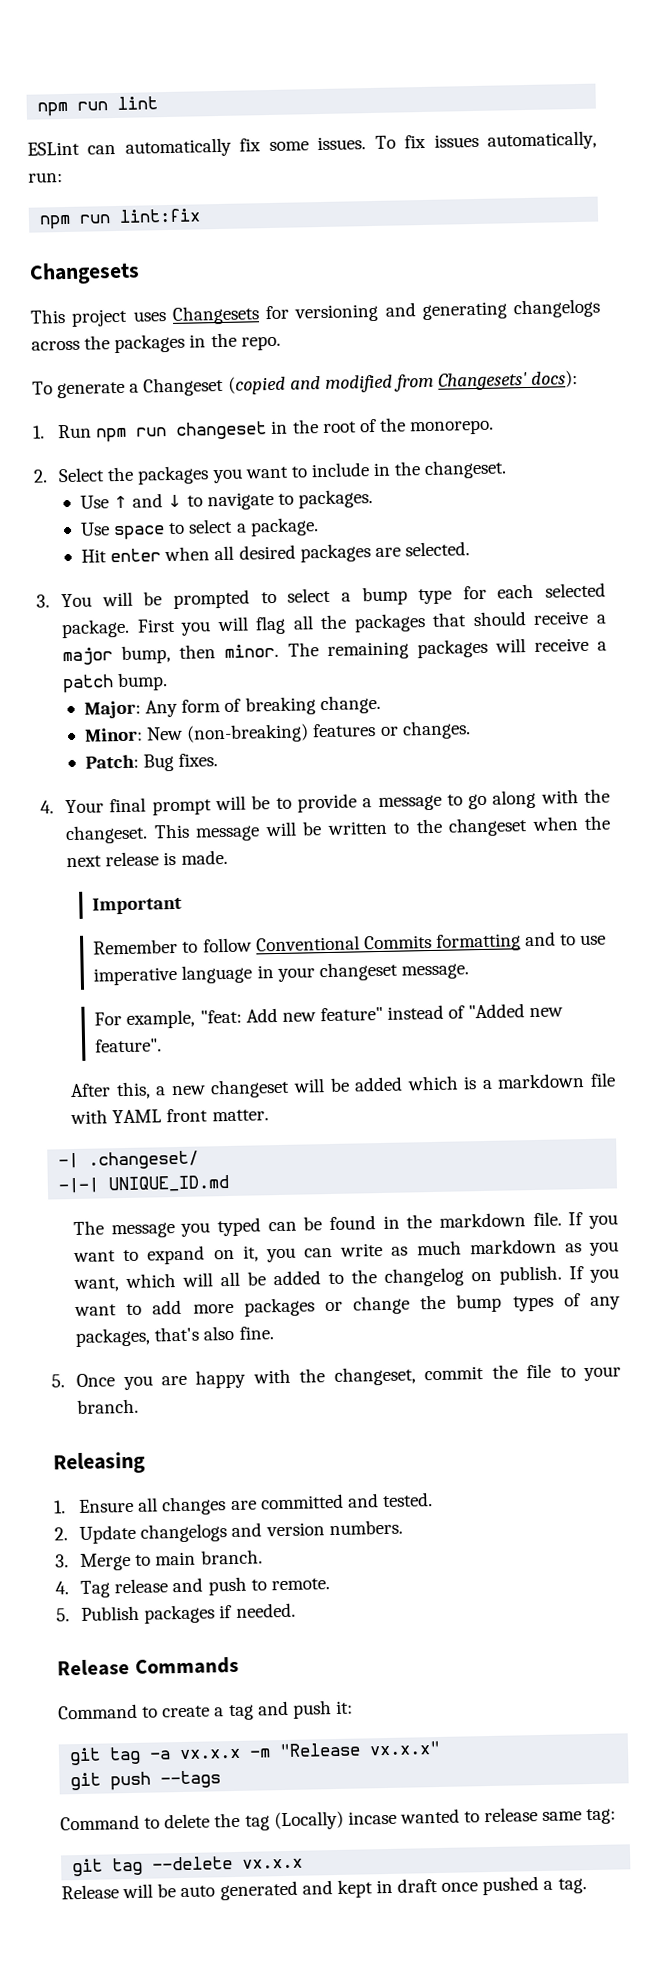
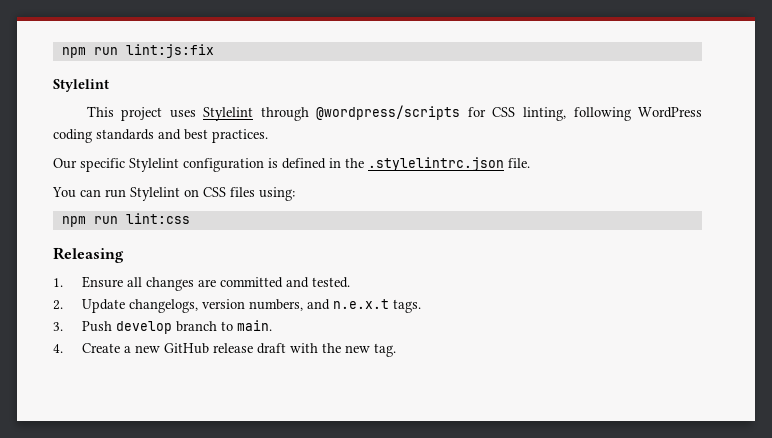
[37,96,159,117] [27,130,598,158] [28,172,63,183] [39,208,202,230] [29,261,140,285] [30,298,600,327] [31,332,281,354] [32,370,579,399] [33,417,495,443] [33,459,508,485] [80,489,373,511] [80,517,319,541] [81,541,470,563] [36,582,606,609] [61,610,606,639] [62,637,608,666] [62,672,169,694] [84,694,381,719] [84,720,471,744] [85,753,219,772] [40,788,610,816] [65,815,612,845] [66,849,228,868] [92,896,183,915] [93,931,607,955] [93,961,469,986] [94,1003,564,1029] [95,1038,163,1053] [70,1072,616,1100] [70,1108,269,1125] [58,1150,200,1170] [58,1174,230,1194] [73,1211,618,1239] [73,1238,619,1265] [73,1265,620,1293] [74,1293,621,1317] [75,1325,274,1348] [51,1363,621,1391] [77,1398,140,1414] npm run lint // ESLint can automatically fix some issues. To fix issues automatically, run: // npm run lint:fix // Changesets // This project uses Changesets for versioning and generating changelogs across the packages in the repo. // To generate a Changeset (copied and modified from Changesets' docs): // 1. Run npm run changeset in the root of the monorepo. // 2. Select the packages you want to include in the changeset. // Use ↑ and ↓ to navigate to packages. // Use space to select a package. // Hit enter when all desired packages are selected. // 3. You will be prompted to select a bump type for each selected package. First you will flag all the packages that should receive a major bump, then minor. The remaining packages will receive a patch bump. // Major: Any form of breaking change. // Minor: New (non-breaking) features or changes. // Patch: Bug fixes. // 4. Your final prompt will be to provide a message to go along with the changeset. This message will be written to the changeset when the next release is made. // Important // Remember to follow Conventional Commits formatting and to use imperative language in your changeset message. // For example, "feat: Add new feature" instead of "Added new feature". // After this, a new changeset will be added which is a markdown file with YAML front matter. // -| .changeset/ // -|-| UNIQUE_ID.md // The message you typed can be found in the markdown file. If you want to expand on it, you can write as much markdown as you want, which will all be added to the changelog on publish. If you want to add more packages or change the bump types of any packages, that's also fine. // 5. Once you are happy with the changeset, commit the file to your branch. -> [61,44,214,58] [53,79,109,92] [86,105,703,121] [53,129,268,143] [53,157,530,172] [52,187,295,201] [61,213,190,227] npm run lint:js:fix // Stylelint // This project uses Stylelint through @wordpress/scripts for CSS linting, following WordPress coding standards and best practices. // Our specific Stylelint configuration is defined in the .stylelintrc.json file. // You can run Stylelint on CSS files using: // npm run lint:css
[140,1519,403,1543] [55,1549,263,1571] [55,1576,330,1598] [56,1602,296,1624] [57,1656,239,1677] [58,1700,353,1721] [69,1740,442,1766] [70,1770,222,1791] [60,1807,617,1831] [72,1856,304,1877] [61,1876,554,1901] changelogs and version numbers. // 3. Merge to main branch. // 4. Tag release and push to remote. // 5. Publish packages if needed. // Release Commands // Command to create a tag and push it: // git tag -a vx.x.x -m "Release vx.x.x" // git push --tags // Command to delete the tag (Locally) incase wanted to release same tag: // git tag --delete vx.x.x // Release will be auto generated and kept in draft once pushed a -> [128,299,421,313] [53,320,272,334] [53,343,370,354] changelogs, version numbers, and n.e.x.t tags. // 3. Push develop branch to main. // 4. Create a new GitHub release draft with the new

